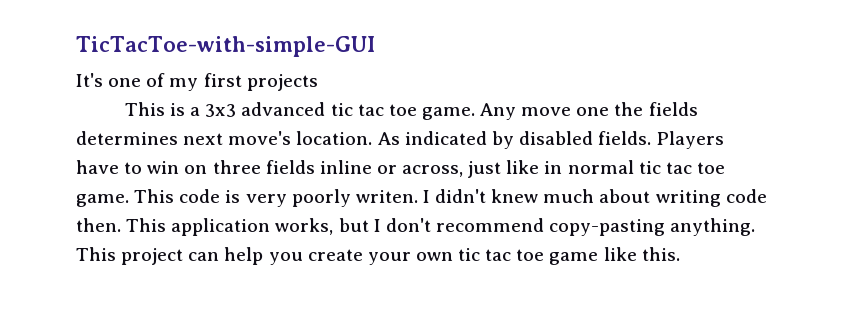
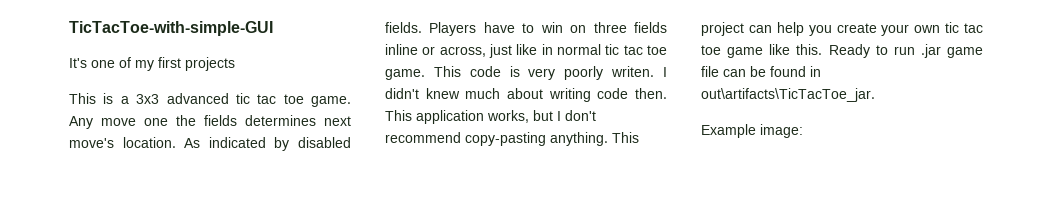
(680, 254) none -> [828,44,983,58] [701,66,821,77] [701,88,875,102] [701,124,803,138] Ready to run .jar game file can be found in out\artifacts\TicTacToe_jar. // Example image:

